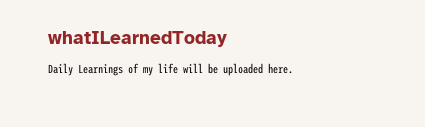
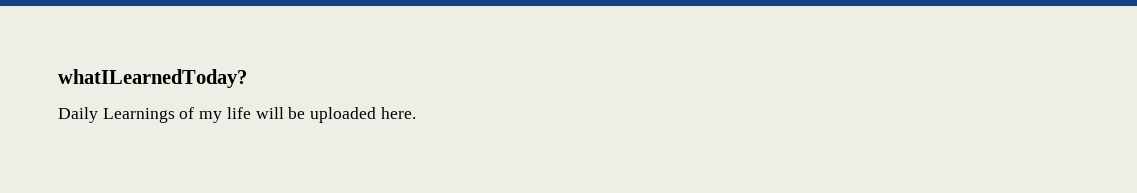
[48,31,227,47] whatILearnedToday -> [58,69,247,88] whatILearnedToday?

